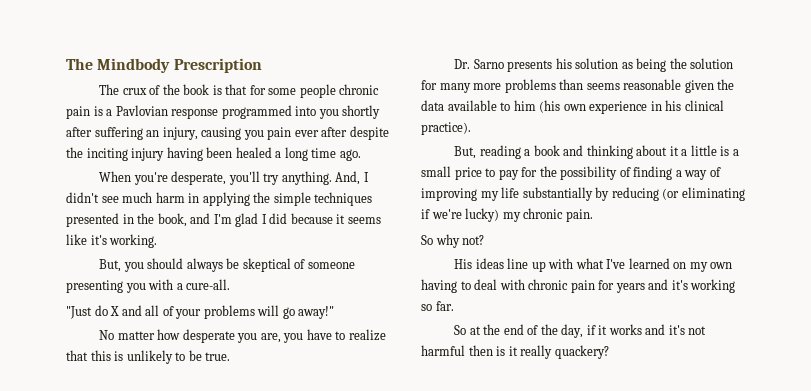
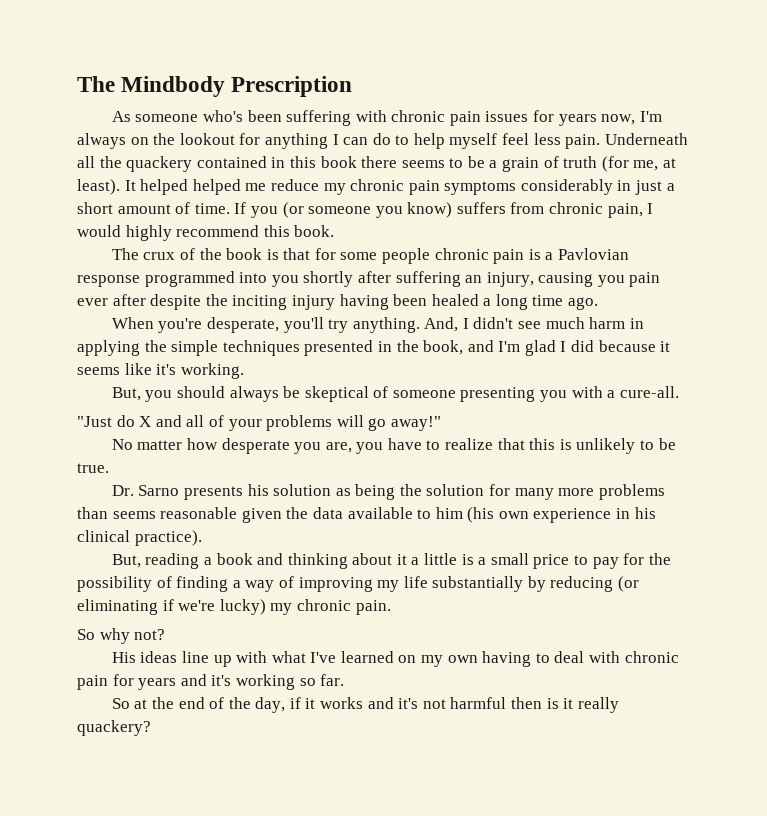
(262, 65) none -> [111,110,662,126] [77,133,688,149] [77,156,677,172] [77,179,675,195] [77,202,654,218] [77,225,335,241] // As someone who's been suffering with chronic pain issues for years now, I'm always on the lookout for anything I can do to help myself feel less pain. Underneath all the quackery contained in this book there seems to be a grain of truth (for me, at least). It helped helped me reduce my chronic pain symptoms considerably in just a short amount of time. If you (or someone you know) suffers from chronic pain, I would highly recommend this book.

